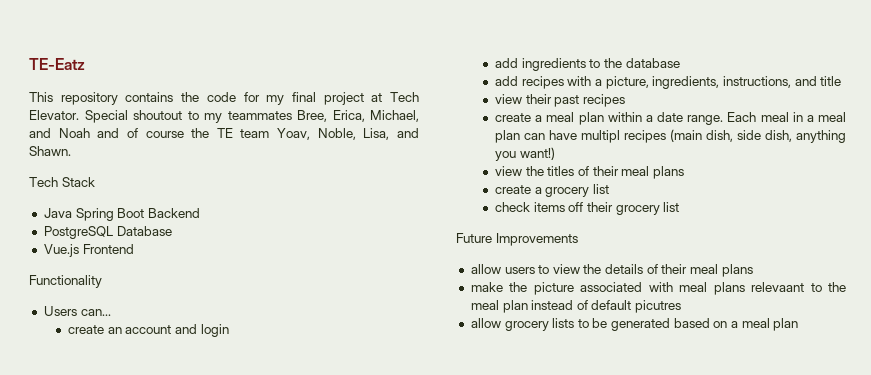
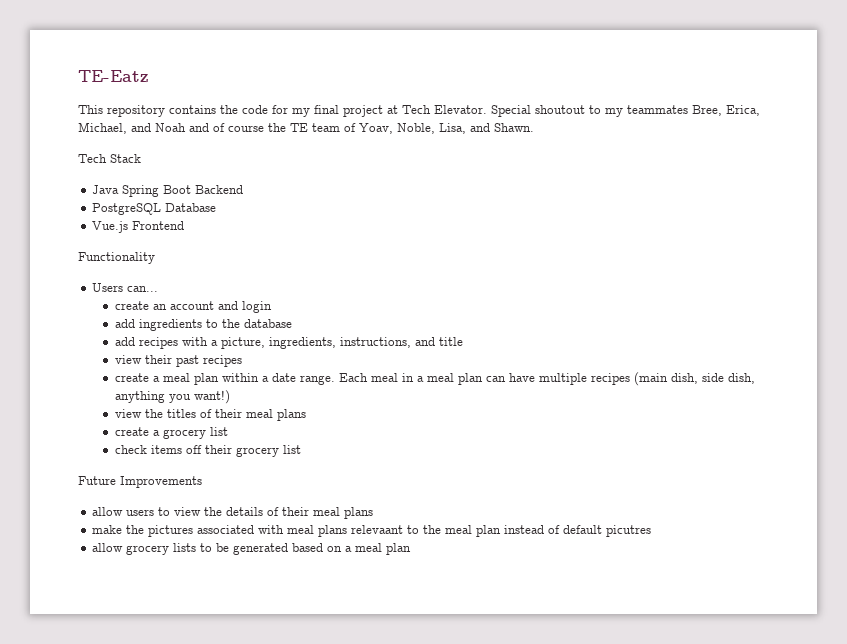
(270, 133) none -> [344,123,356,132] of
[581,130,621,143] multipl -> [538,373,587,385] multiple
[533,282,574,295] picture -> [148,525,194,537] pictures

